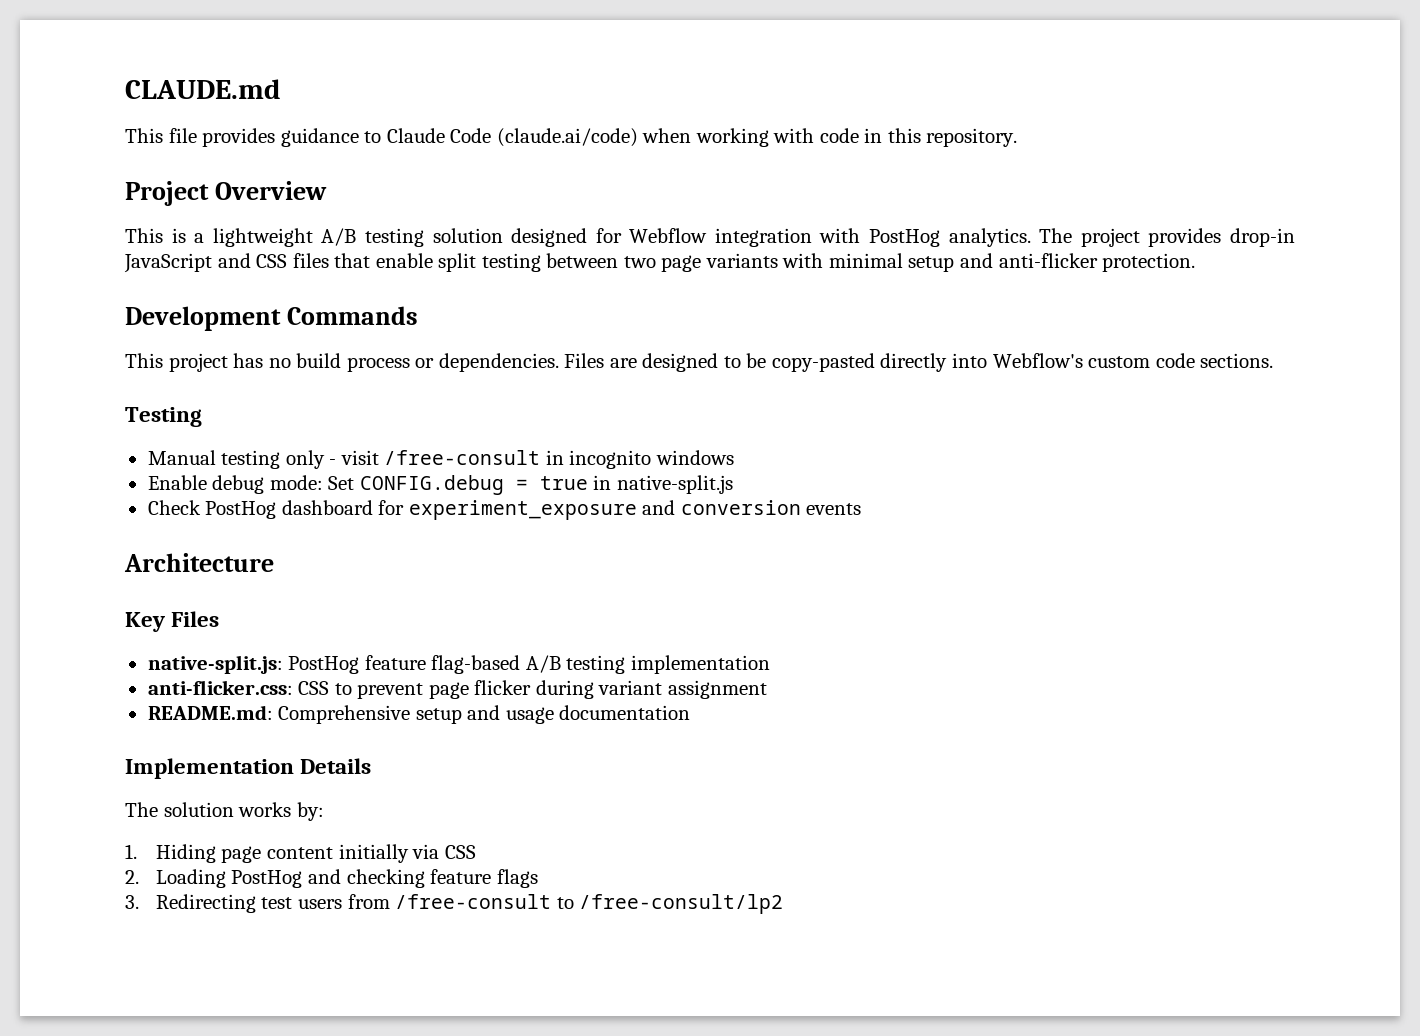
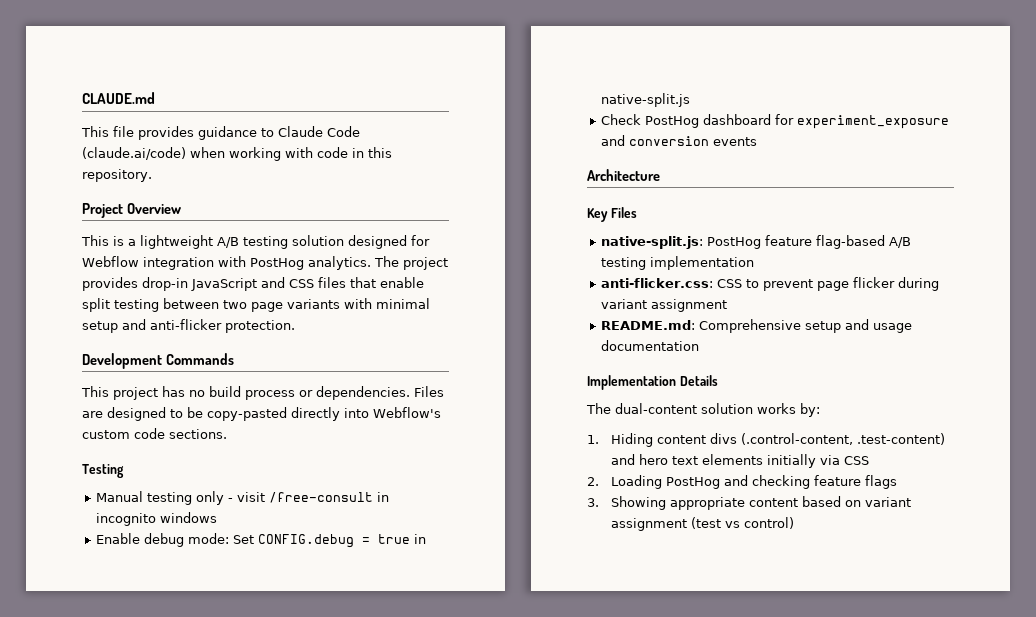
(158, 809) none -> [615,403,697,414] dual-content
[221,846,333,863] page content -> [657,433,946,445] [611,454,764,465] content divs (.control-content, .test-content) and hero text elements
[155,894,784,914] Redirecting test users from /free-consult to /free-consult/lp2 -> [611,496,912,510] [611,517,795,531] Showing appropriate content based on variant assignment (test vs control)

